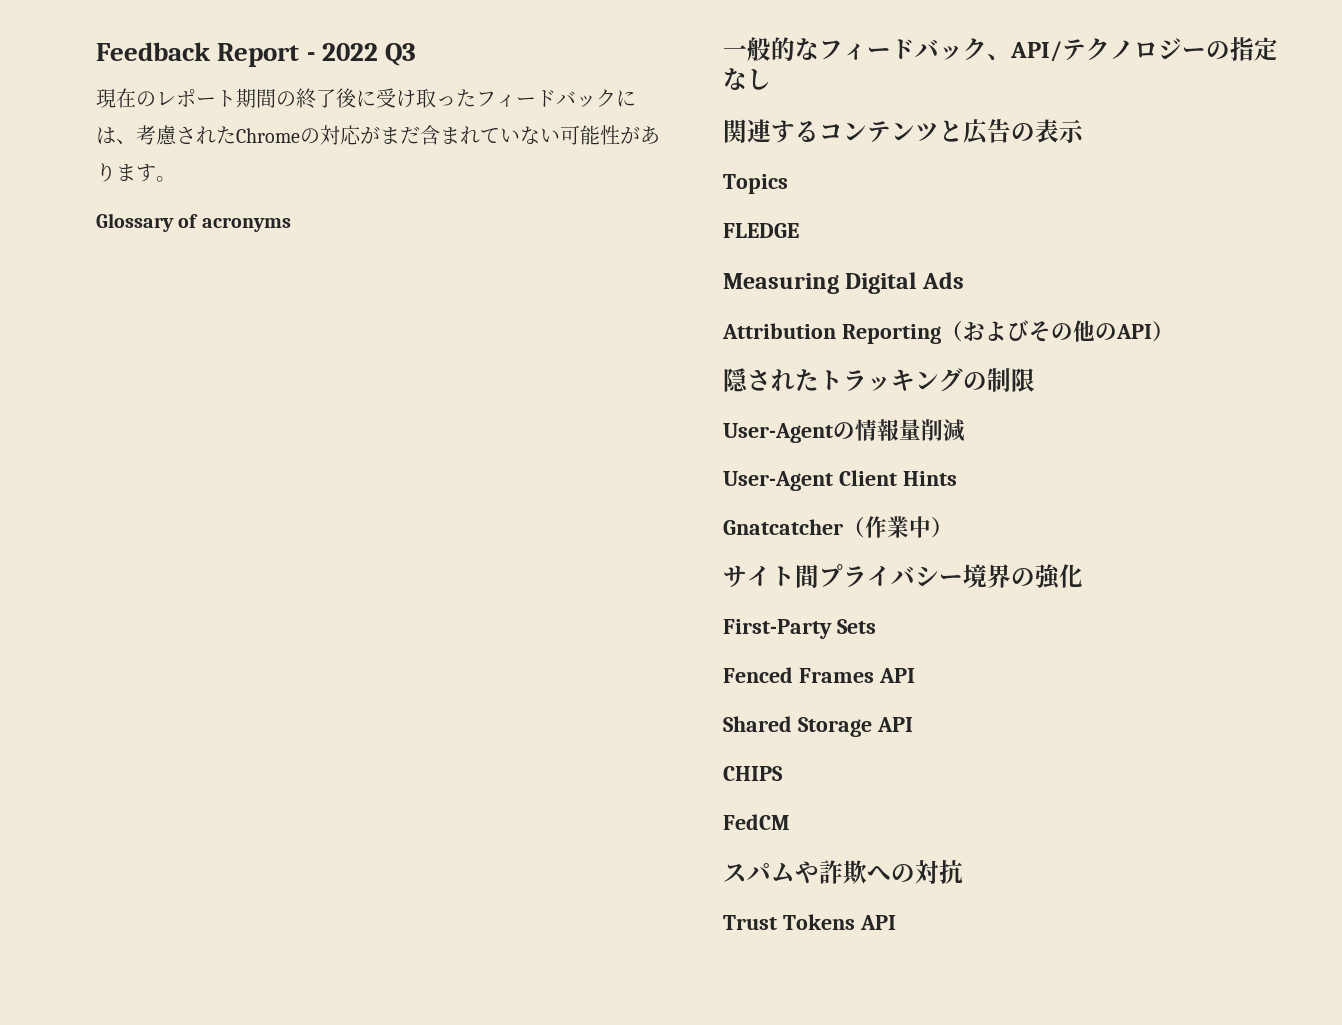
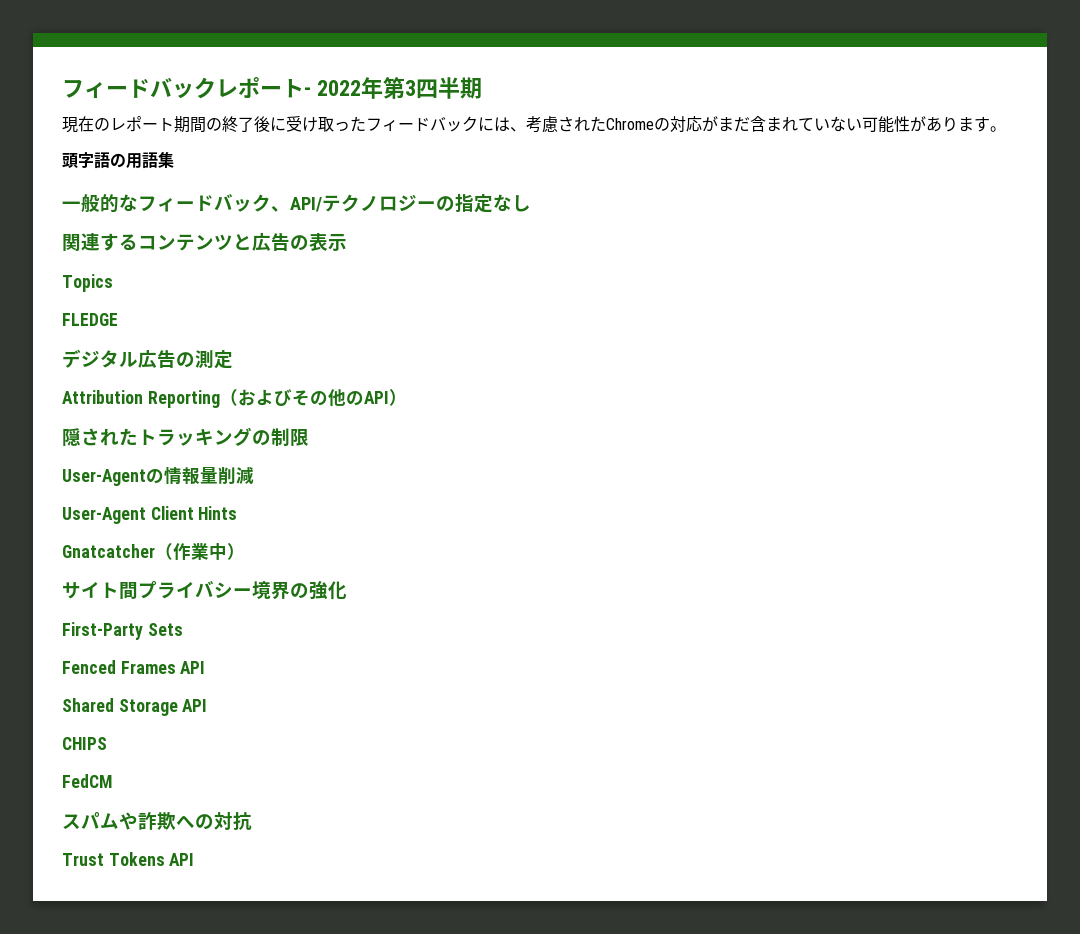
[96,42,417,67] Feedback Report - 2022 Q3 -> [62,77,482,99] フィードバックレポート- 2022年第3四半期
[96,213,291,232] Glossary of acronyms -> [62,152,174,169] 頭字語の用語集
[723,272,964,294] Measuring Digital Ads -> [62,349,233,369] デジタル広告の測定

